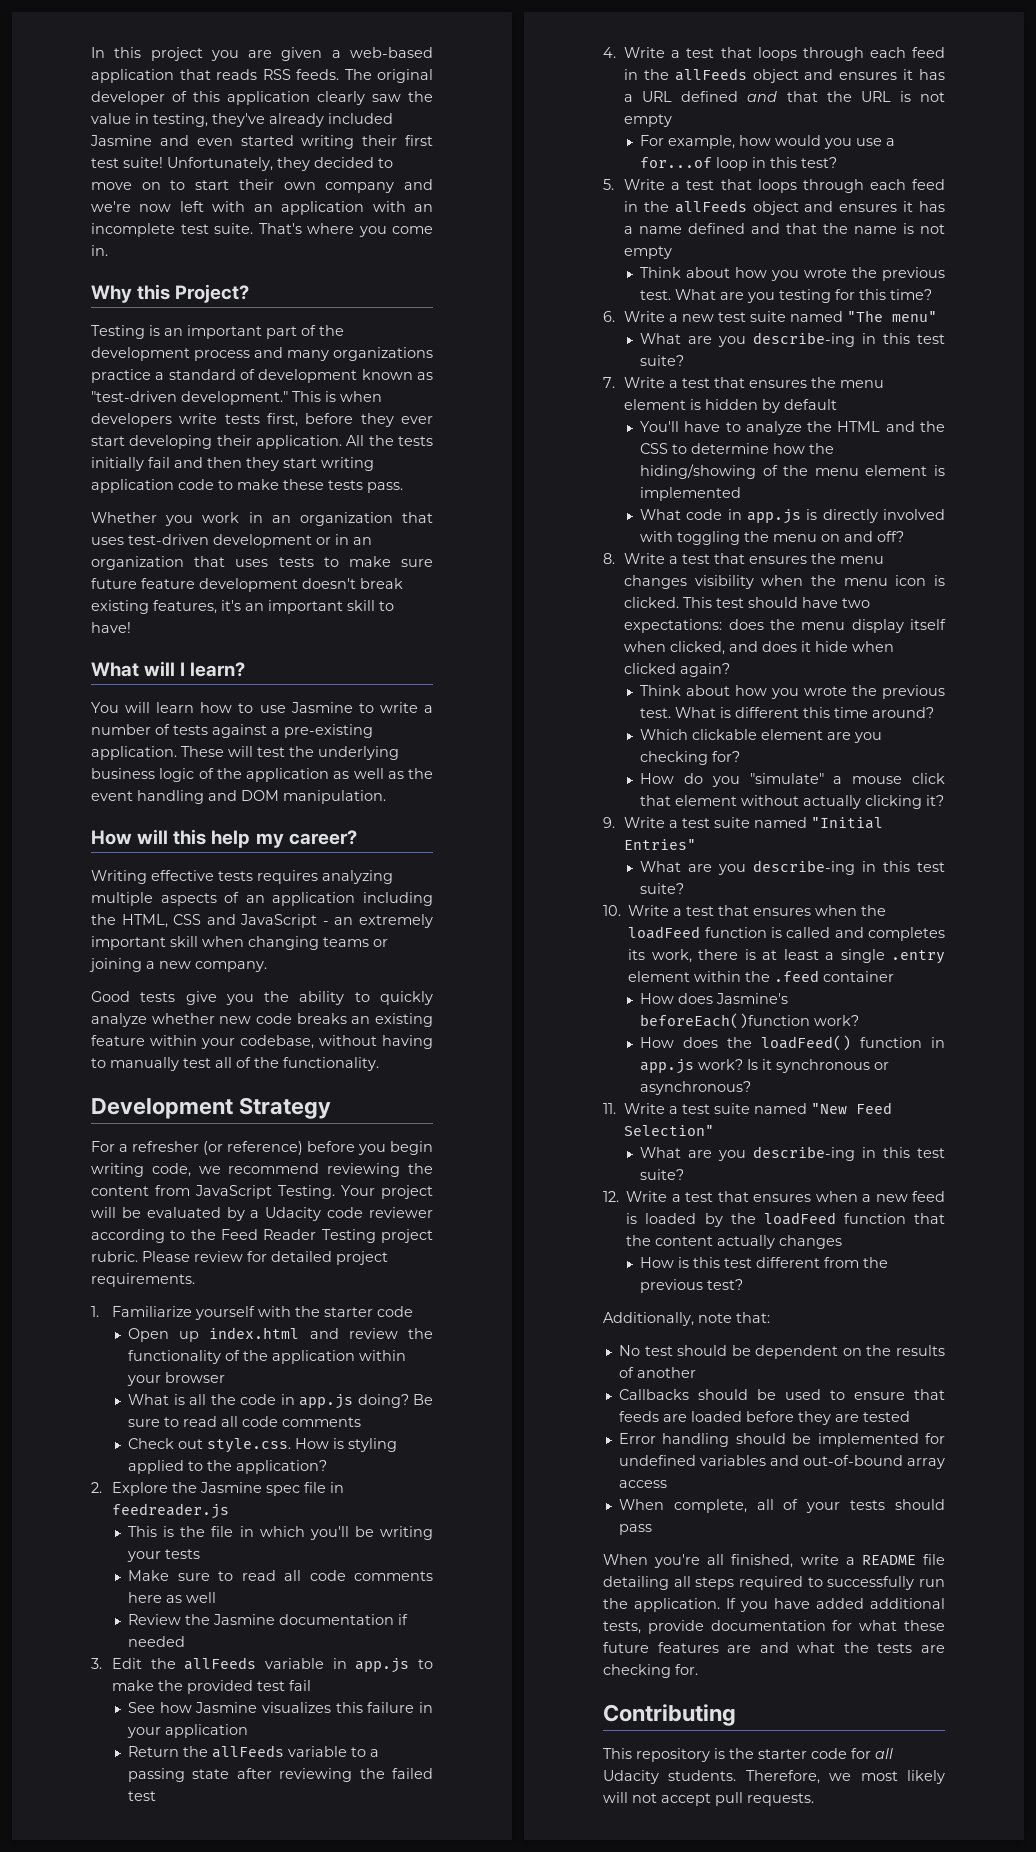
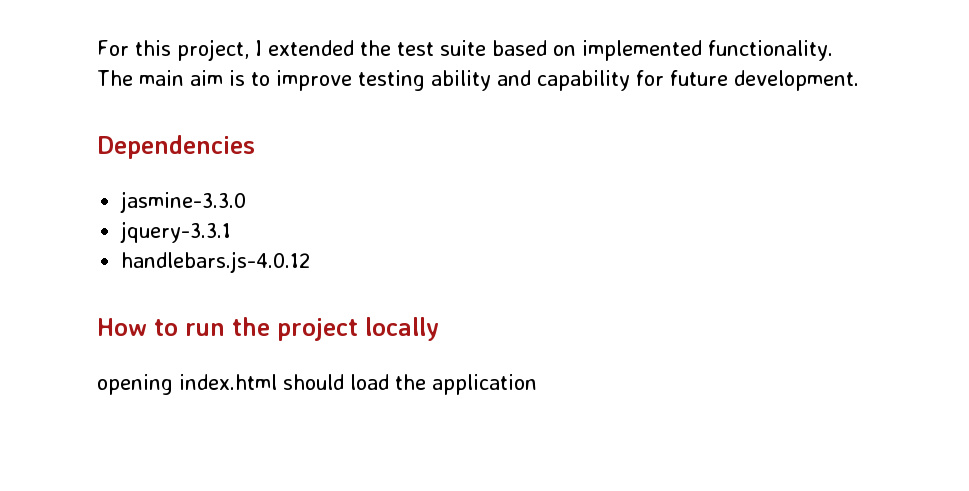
[91,47,433,61] [91,69,433,83] [91,91,433,105] [91,113,393,127] [90,135,433,149] [91,157,393,171] [91,179,434,193] [91,201,433,215] [91,223,433,237] [91,245,108,256] [91,284,250,303] [91,325,344,339] [91,347,433,361] [91,369,433,383] [91,391,382,405] [91,413,433,427] [91,435,433,449] [91,457,374,471] [91,479,403,493] [91,512,433,526] [91,534,372,548] [91,556,433,570] [91,578,403,592] [91,600,394,614] [91,622,131,633] [91,661,246,677] [91,702,433,713] [91,724,373,738] [91,746,399,760] [91,768,433,782] [91,790,386,804] [91,829,357,848] [91,870,393,884] [91,892,433,906] [91,914,433,928] [91,936,388,950] [89,958,267,972] [91,991,433,1005] [91,1013,433,1027] [91,1035,433,1049] [91,1057,379,1071] [91,1097,332,1119] [91,1141,433,1155] [91,1163,434,1177] [91,1185,433,1199] [91,1207,433,1221] [91,1229,433,1243] [91,1251,388,1265] [91,1273,195,1287] [91,1306,414,1320] [128,1327,433,1342] [128,1350,407,1364] [127,1372,226,1386] [128,1394,433,1409] [128,1416,362,1427] [128,1438,398,1453] [128,1460,328,1474] [91,1482,345,1496] [112,1503,230,1519] [128,1526,433,1540] [127,1549,201,1562] [128,1570,433,1581] [128,1592,217,1603] [128,1614,409,1625] [128,1636,186,1647] [91,1657,433,1673] [112,1680,312,1694] [128,1702,433,1713] [127,1724,249,1738] [128,1745,380,1758] [128,1768,433,1782] [128,1791,157,1801] [603,47,945,61] [624,68,945,83] [624,91,945,102] [624,114,673,127] [640,135,896,149] [640,157,838,171] [603,179,945,193] [624,200,945,215] [624,223,945,234] [624,246,673,259] [640,267,945,281] [640,289,933,303] [603,310,938,322] [640,332,945,347] [640,355,685,366] [603,377,885,388] [624,399,838,413] [640,421,945,435] [640,443,835,454] [640,464,945,479] [640,487,742,501] [640,509,945,524] [640,531,905,545] [603,553,885,564] [624,575,945,589] [624,597,871,608] [624,619,946,633] [624,641,895,655] [624,663,731,677] [640,685,945,699] [640,707,935,718] [640,729,883,743] [640,751,741,765] [640,773,945,787] [640,795,945,809] [603,817,884,829] [624,839,697,850] [640,860,945,875] [640,883,685,894] [603,905,887,916] [628,926,945,941] [628,949,945,964] [628,970,895,982] [640,993,789,1004] [640,1013,860,1029] [640,1035,945,1051] [640,1059,890,1074] [640,1081,752,1095] [603,1102,893,1114] [624,1125,715,1136] [640,1146,945,1161] [640,1169,685,1180] [603,1191,945,1202] [626,1212,945,1227] [626,1235,843,1249] [640,1257,889,1268] [640,1279,744,1293] [603,1312,770,1326] [618,1345,945,1359] [618,1367,696,1378] [618,1389,945,1400] [618,1411,910,1425] [618,1433,945,1447] [618,1455,945,1469] [618,1480,667,1488] [618,1499,945,1513] [618,1524,652,1535] [603,1554,945,1568] [603,1576,945,1590] [603,1598,945,1612] [603,1620,945,1634] [603,1642,945,1653] [603,1664,698,1678] [603,1704,736,1726] [603,1748,893,1762] [603,1770,945,1784] [603,1792,814,1806] In this project you are given a web-based application that reads RSS feeds. The original developer of this application clearly saw the value in testing, they've already included Jasmine and even started writing their first test suite! Unfortunately, they decided to move on to start their own company and we're now left with an application with an incomplete test suite. That's where you come in. // Why this Project? // Testing is an important part of the development process and many organizations practice a standard of development known as "test-driven development." This is when developers write tests first, before they ever start developing their application. All the tests initially fail and then they start writing application code to make these tests pass. // Whether you work in an organization that uses test-driven development or in an organization that uses tests to make sure future feature development doesn't break existing features, it's an important skill to have! // What will I learn? // You will learn how to use Jasmine to write a number of tests against a pre-existing application. These will test the underlying business logic of the application as well as the event handling and DOM manipulation. // How will this help my career? // Writing effective tests requires analyzing multiple aspects of an application including the HTML, CSS and JavaScript - an extremely important skill when changing teams or joining a new company. // Good tests give you the ability to quickly analyze whether new code breaks an existing feature within your codebase, without having to manually test all of the functionality. // Development Strategy // For a refresher (or reference) before you begin writing code, we recommend reviewing the content from JavaScript Testing. Your project will be evaluated by a Udacity code reviewer according to the Feed Reader Testing project rubric. Please review for detailed project requirements. // 1. Familiarize yourself with the starter code // Open up index.html and review the functionality of the application within your browser // What is all the code in app.js doing? Be sure to read all code comments // Check out style.css. How is styling applied to the application? // 2. Explore the Jasmine spec file in feedreader.js // This is the file in which you'll be writing your tests // Make sure to read all code comments here as well // Review the Jasmine documentation if needed // 3. Edit the allFeeds variable in app.js to make the provided test fail // See how Jasmine visualizes this failure in your application // Return the allFeeds variable to a passing state after reviewing the failed test // 4. Write a test that loops through each feed in the allFeeds object and ensures it has a URL defined and that the URL is not empty // For example, how would you use a for...of loop in this test? // 5. Write a test that loops through each feed in the allFeeds object and ensures it has a name defined and that the name is not empty // Think about how you wrote the previous test. What are you testing for this time? // 6. Write a new test suite named "The menu" // What are you describe-ing in this test suite? // 7. Write a test that ensures the menu element is hidden by default // You'll have to analyze the HTML and the CSS to determine how the hiding/showing of the menu element is implemented // What code in app.js is directly involved with toggling the menu on and off? // 8. Write a test that ensures the menu changes visibility when the menu icon is clicked. This test should have two expectations: does the menu display itself when clicked, and does it hide when clicked again? // Think about how you wrote the previous test. What is different this time around? // Which clickable element are you checking for? // How do you "simulate" a mouse click that element without actually clicking it? // 9. Write a test suite named "Initial Entries" // What are you describe-ing in this test suite? // 10. Write a test that ensures when the loadFeed function is called and completes its work, there is at least a single .entry element within the .feed container // How does Jasmine's beforeEach()function work? // How does the loadFeed() function in app.js work? Is it synchronous or asynchronous? // 11. Write a test suite named "New Feed Selection" // What are you describe-ing in this test suite? // 12. Write a test that ensures when a new feed is loaded by the loadFeed function that the content actually changes // How is this test different from the previous test? // Additionally, note that: // No test should be dependent on the results of another // Callbacks should be used to ensure that feeds are loaded before they are tested // Error handling should be implemented for undefined variables and out-of-bound array access // When complete, all of your tests should pass // When you're all finished, write a README file detailing all steps required to successfully run the application. If you have added additional tests, provide documentation for what these future features are and what the tests are checking for. // Contributing // This repository is the starter code for all Udacity students. Therefore, we most likely will not accept pull requests. -> [97,39,833,61] [97,70,859,91] [97,135,255,159] [120,191,247,213] [120,221,232,243] [121,251,311,273] [97,317,439,341] [97,374,537,395] For this project, I extended the test suite based on implemented functionality. The main aim is to improve testing ability and capability for future development. // Dependencies // jasmine-3.3.0 // jquery-3.3.1 // handlebars.js-4.0.12 // How to run the project locally // opening index.html should load the application

